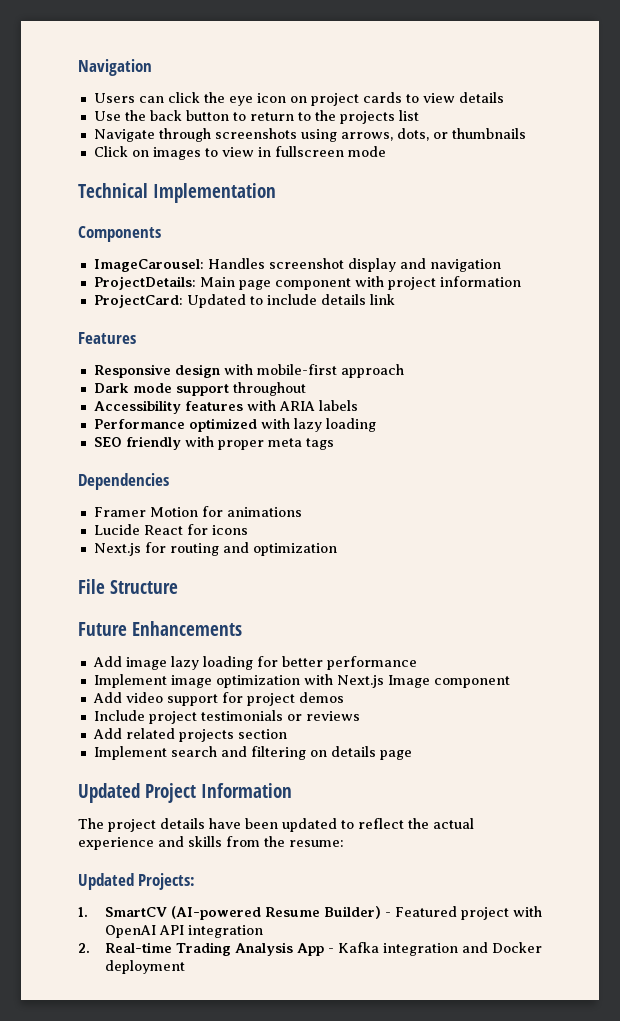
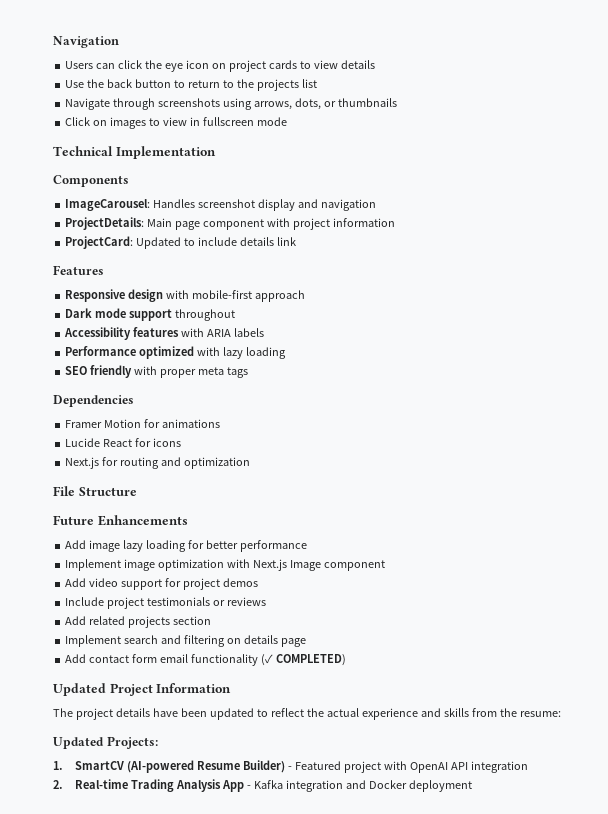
(412, 755) none -> [65,654,346,666] // Add contact form email functionality (✓ COMPLETED)

